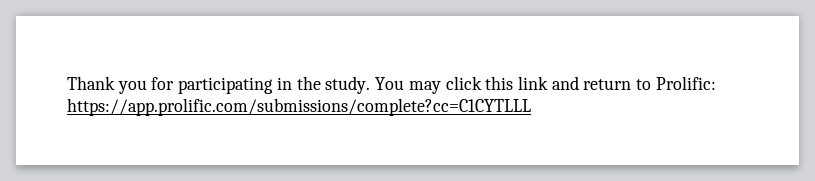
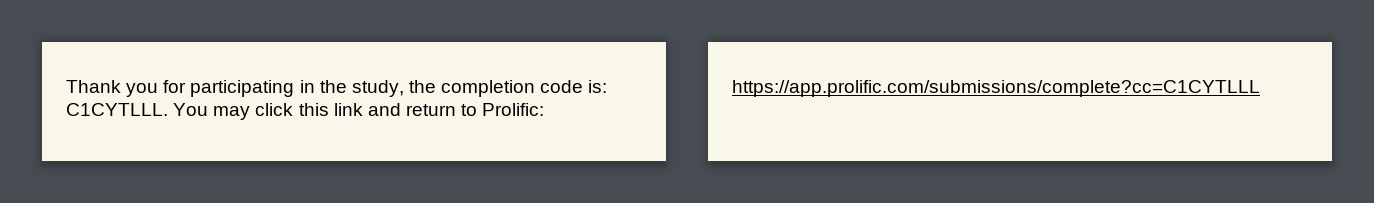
[325,76,371,94] study. -> [351,80,608,97] [66,103,168,116] study, the completion code is: C1CYTLLL.

